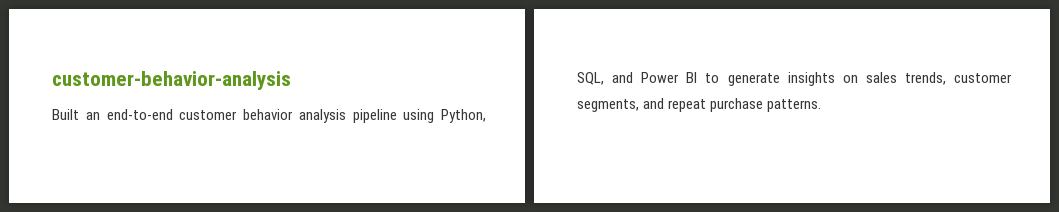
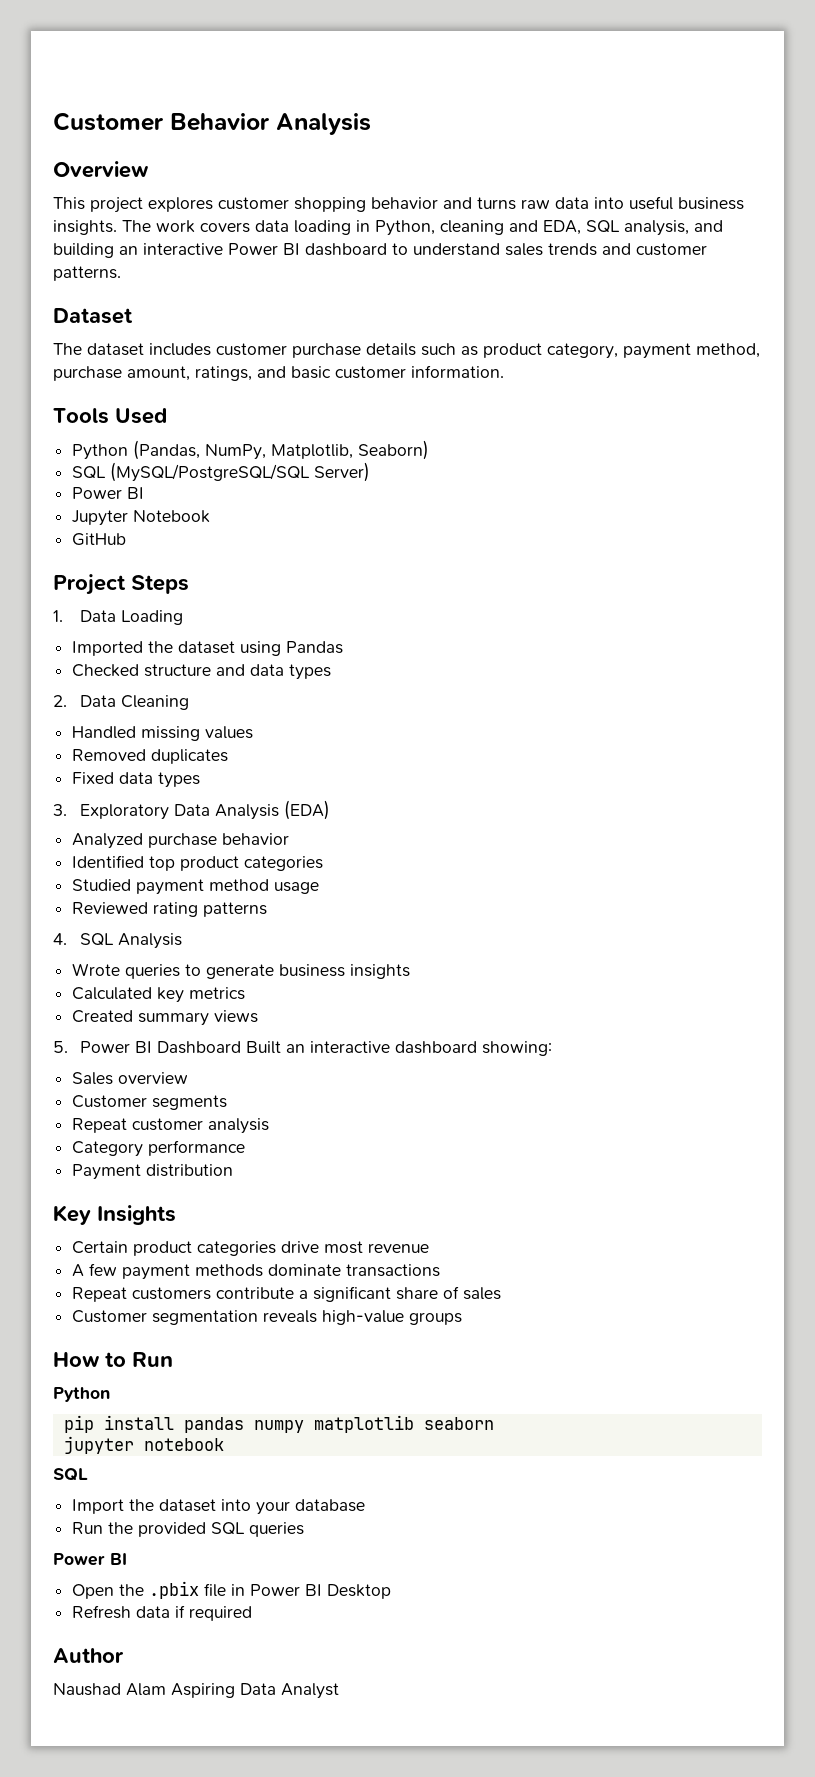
[52,71,291,90] [52,109,486,123] [577,72,1013,86] [577,98,822,112] customer-behavior-analysis // Built an end-to-end customer behavior analysis pipeline using Python, SQL, and Power BI to generate insights on sales trends, customer segments, and repeat purchase patterns. -> [53,112,371,135] [53,161,149,178] [53,196,744,213] [53,220,723,236] [53,243,707,258] [53,266,121,281] [53,308,133,324] [53,343,760,359] [53,365,504,381] [53,408,167,424] [72,440,430,460] [72,462,371,482] [72,487,145,499] [72,510,211,526] [72,533,127,546] [53,574,189,595] [53,610,183,625] [72,641,344,656] [72,664,332,680] [53,695,189,710] [72,726,254,741] [72,749,229,764] [72,772,201,788] [53,800,330,820] [72,833,290,849] [72,855,324,871] [72,879,320,895] [72,902,268,917] [53,933,182,949] [72,963,411,979] [72,987,246,1003] [72,1010,259,1026] [53,1041,552,1056] [72,1072,189,1085] [72,1095,228,1110] [72,1118,270,1134] [72,1140,246,1157] [72,1164,234,1180] [53,1205,176,1225] [72,1241,430,1256] [72,1263,441,1280] [72,1286,502,1302] [72,1310,463,1325] [53,1352,173,1367] [53,1387,110,1402] [63,1415,494,1433] [63,1436,224,1454] [53,1468,88,1481] [72,1499,366,1515] [72,1522,305,1537] [53,1553,127,1566] [72,1581,392,1599] [72,1605,253,1621] [53,1648,124,1663] [53,1683,339,1699] Customer Behavior Analysis // Overview // This project explores customer shopping behavior and turns raw data into useful business insights. The work covers data loading in Python, cleaning and EDA, SQL analysis, and building an interactive Power BI dashboard to understand sales trends and customer patterns. // Dataset // The dataset includes customer purchase details such as product category, payment method, purchase amount, ratings, and basic customer information. // Tools Used // Python (Pandas, NumPy, Matplotlib, Seaborn) // SQL (MySQL/PostgreSQL/SQL Server) // Power BI // Jupyter Notebook // GitHub // Project Steps // 1. Data Loading // Imported the dataset using Pandas // Checked structure and data types // 2. Data Cleaning // Handled missing values // Removed duplicates // Fixed data types // 3. Exploratory Data Analysis (EDA) // Analyzed purchase behavior // Identified top product categories // Studied payment method usage // Reviewed rating patterns // 4. SQL Analysis // Wrote queries to generate business insights // Calculated key metrics // Created summary views // 5. Power BI Dashboard Built an interactive dashboard showing: // Sales overview // Customer segments // Repeat customer analysis // Category performance // Payment distribution // Key Insights // Certain product categories drive most revenue // A few payment methods dominate transactions // Repeat customers contribute a significant share of sales // Customer segmentation reveals high-value groups // How to Run // Python // pip install pandas numpy matplotlib seaborn // jupyter notebook // SQL // Import the dataset into your database // Run the provided SQL queries // Power BI // Open the .pbix file in Power BI Desktop // Refresh data if required // Author // Naushad Alam Aspiring Data Analyst

